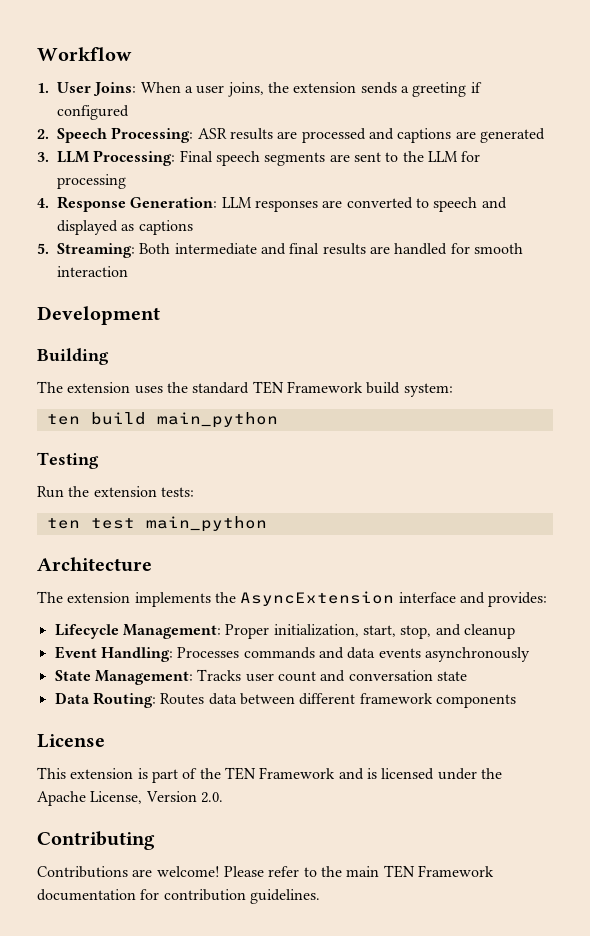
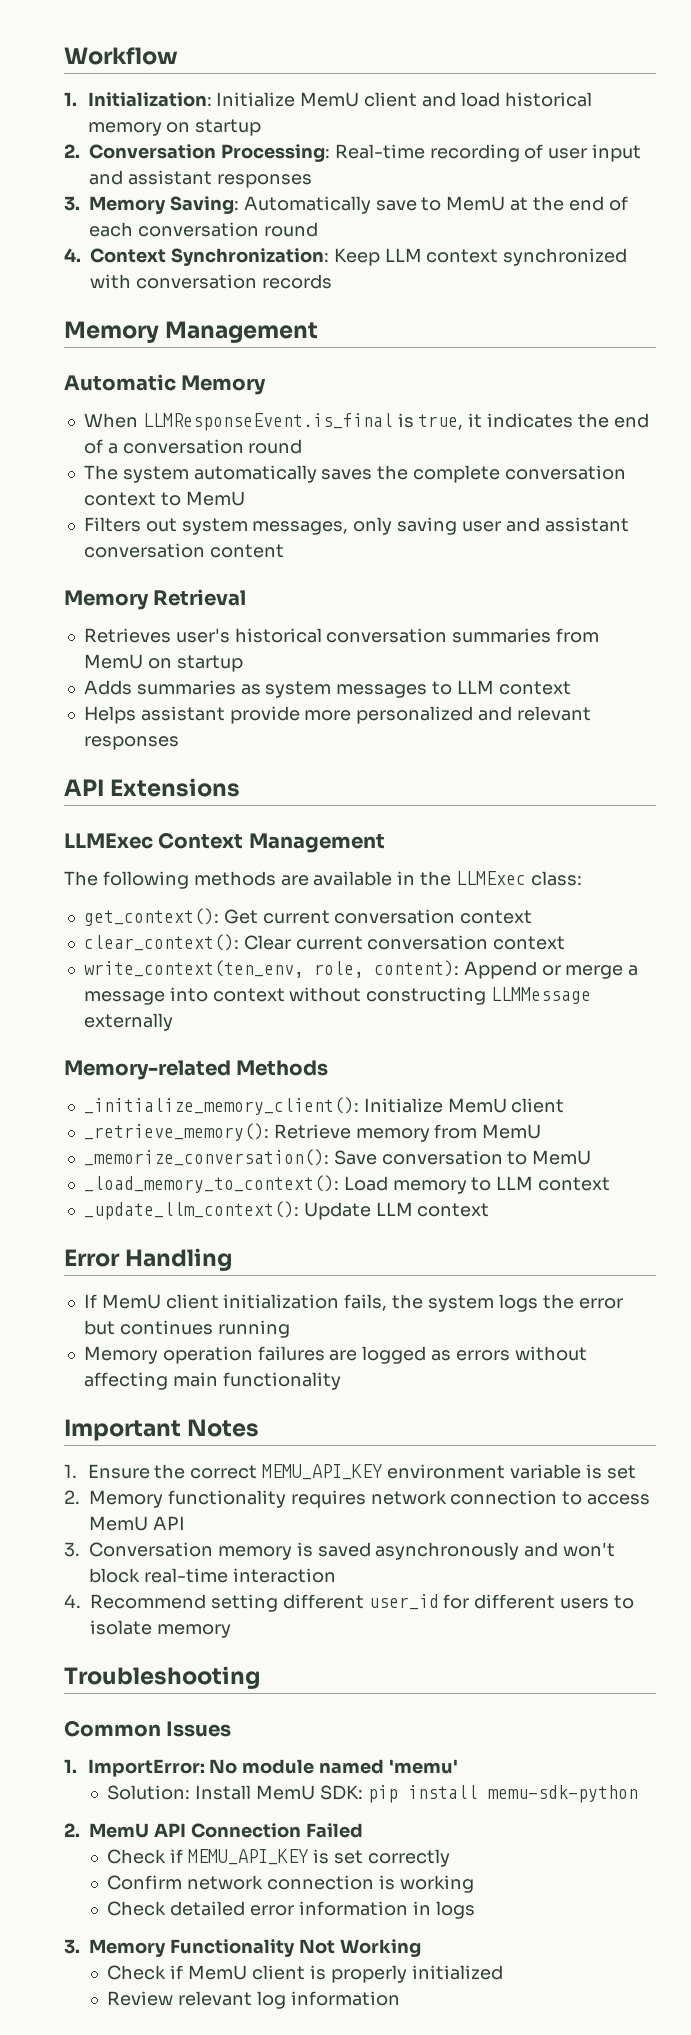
[57,82,482,97] [57,105,129,120] [37,127,545,143] [37,150,481,166] [57,174,126,189] [37,196,507,212] [57,220,193,235] [37,243,523,258] [57,266,128,277] [37,306,160,325] [37,348,109,365] [37,381,453,397] [46,412,278,428] [37,452,99,469] [37,486,194,498] [46,516,267,532] [37,557,152,572] [37,591,548,607] [54,624,515,639] [54,646,530,662] [54,669,467,685] [54,692,516,708] [37,734,105,748] [37,767,502,783] [37,791,223,806] [37,831,155,850] [37,865,494,878] [37,889,320,904] User Joins: When a user joins, the extension sends a greeting if configured // 2. Speech Processing: ASR results are processed and captions are generated // 3. LLM Processing: Final speech segments are sent to the LLM for processing // 4. Response Generation: LLM responses are converted to speech and displayed as captions // 5. Streaming: Both intermediate and final results are handled for smooth interaction // Development // Building // The extension uses the standard TEN Framework build system: // ten build main_python // Testing // Run the extension tests: // ten test main_python // Architecture // The extension implements the AsyncExtension interface and provides: // Lifecycle Management: Proper initialization, start, stop, and cleanup // Event Handling: Processes commands and data events asynchronously // State Management: Tracks user count and conversation state // Data Routing: Routes data between different framework components // License // This extension is part of the TEN Framework and is licensed under the Apache License, Version 2.0. // Contributing // Contributions are welcome! Please refer to the main TEN Framework documentation for contribution guidelines. -> [87,92,592,107] [87,119,262,136] [64,144,642,162] [89,170,312,188] [64,196,628,214] [89,222,318,237] [64,248,628,266] [90,274,332,289] [64,321,319,343] [64,374,267,395] [83,413,649,431] [83,439,303,454] [83,465,626,483] [83,491,245,506] [83,517,629,535] [83,543,284,558] [64,589,247,610] [83,628,600,643] [83,654,243,672] [83,680,571,698] [83,706,591,724] [83,736,179,750] [64,778,241,797] [64,832,385,853] [64,871,582,889] [83,908,533,926] [83,934,566,951] [83,960,639,979] [83,987,592,1005] [83,1013,173,1031] [64,1060,329,1080] [83,1097,565,1115] [83,1123,542,1142] [83,1149,592,1166] [83,1175,611,1194] [83,1201,490,1220] [64,1248,233,1271] [83,1294,623,1312] [83,1320,290,1338] [83,1346,587,1364] [83,1372,341,1390] [64,1419,260,1441] [64,1464,636,1480] [64,1490,651,1508] [89,1516,185,1531] [64,1542,616,1560] [89,1568,336,1583] [64,1594,635,1612] [90,1620,231,1638] [64,1666,260,1689] [64,1720,232,1737] [64,1759,459,1777] [107,1785,638,1803] [64,1823,363,1838] [107,1849,450,1867] [107,1875,474,1893] [107,1901,475,1919] [64,1939,421,1957] [107,1965,503,1983] [107,1991,400,2009] Initialization: Initialize MemU client and load historical memory on startup // 2. Conversation Processing: Real-time recording of user input and assistant responses // 3. Memory Saving: Automatically save to MemU at the end of each conversation round // 4. Context Synchronization: Keep LLM context synchronized with conversation records // Memory Management // Automatic Memory // When LLMResponseEvent.is_final is true, it indicates the end of a conversation round // The system automatically saves the complete conversation context to MemU // Filters out system messages, only saving user and assistant conversation content // Memory Retrieval // Retrieves user's historical conversation summaries from MemU on startup // Adds summaries as system messages to LLM context // Helps assistant provide more personalized and relevant responses // API Extensions // LLMExec Context Management // The following methods are available in the LLMExec class: // get_context(): Get current conversation context // clear_context(): Clear current conversation context // write_context(ten_env, role, content): Append or merge a message into context without constructing LLMMessage externally // Memory-related Methods // _initialize_memory_client(): Initialize MemU client // _retrieve_memory(): Retrieve memory from MemU // _memorize_conversation(): Save conversation to MemU // _load_memory_to_context(): Load memory to LLM context // _update_llm_context(): Update LLM context // Error Handling // If MemU client initialization fails, the system logs the error but continues running // Memory operation failures are logged as errors without affecting main functionality // Important Notes // 1. Ensure the correct MEMU_API_KEY environment variable is set // 2. Memory functionality requires network connection to access MemU API // 3. Conversation memory is saved asynchronously and won't block real-time interaction // 4. Recommend setting different user_id for different users to isolate memory // Troubleshooting // Common Issues // 1. ImportError: No module named 'memu' // Solution: Install MemU SDK: pip install memu-sdk-python // 2. MemU API Connection Failed // Check if MEMU_API_KEY is set correctly // Confirm network connection is working // Check detailed error information in logs // 3. Memory Functionality Not Working // Check if MemU client is properly initialized // Review relevant log information

